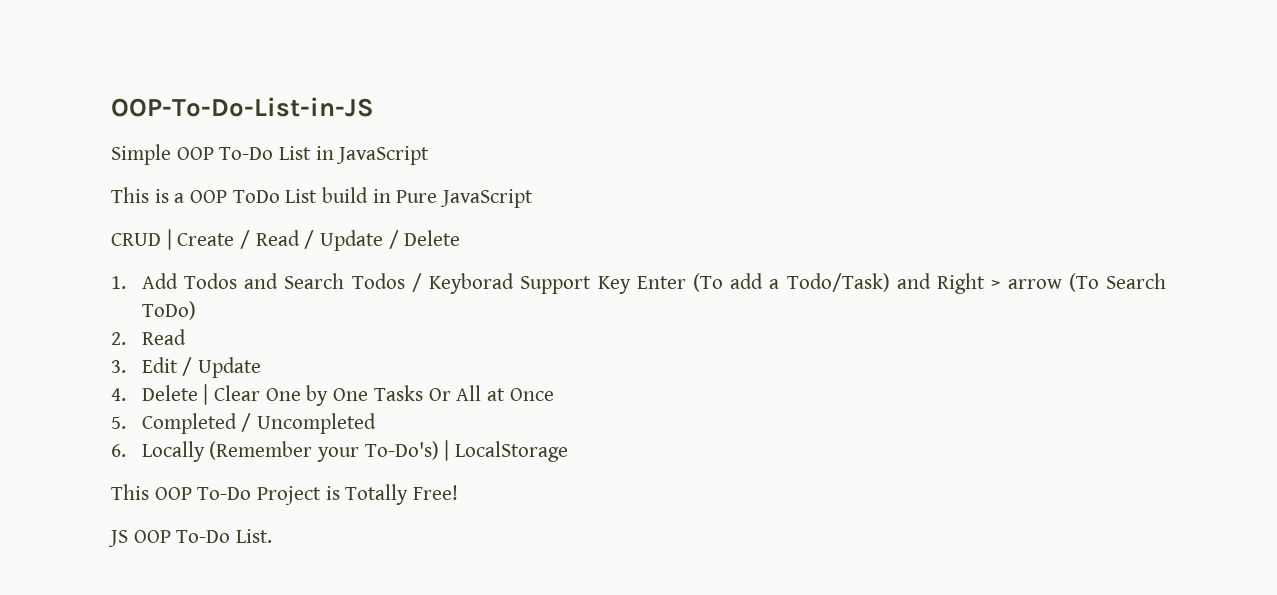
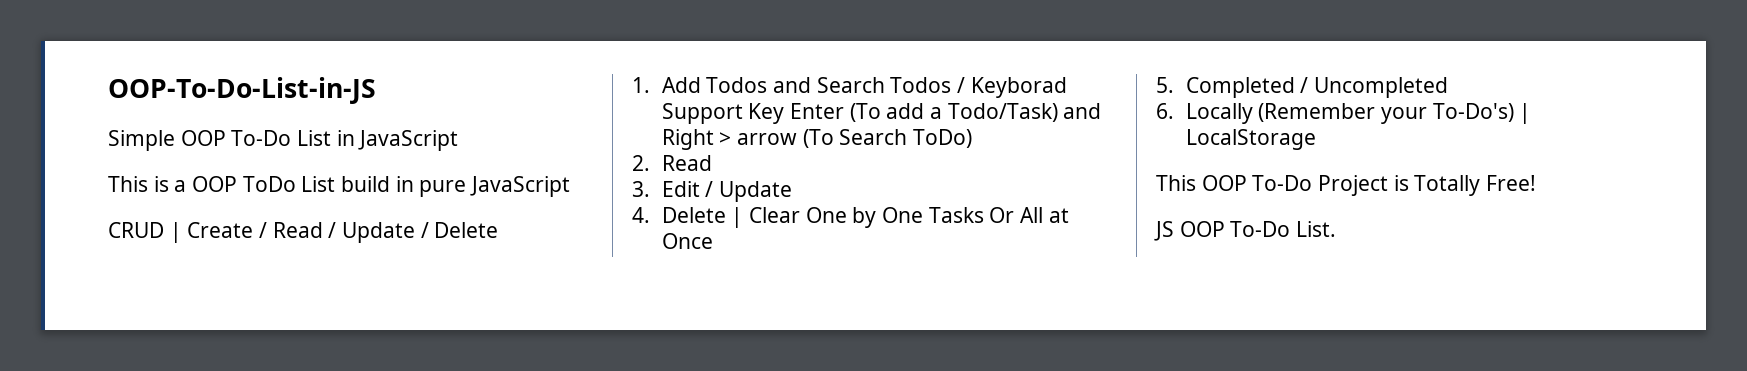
[396,190,438,203] Pure -> [419,180,467,197] pure

